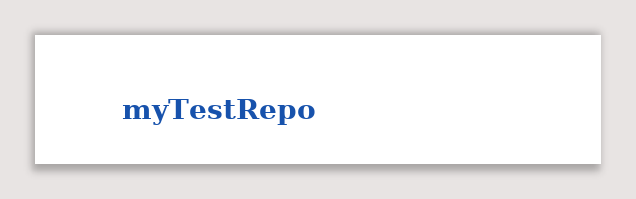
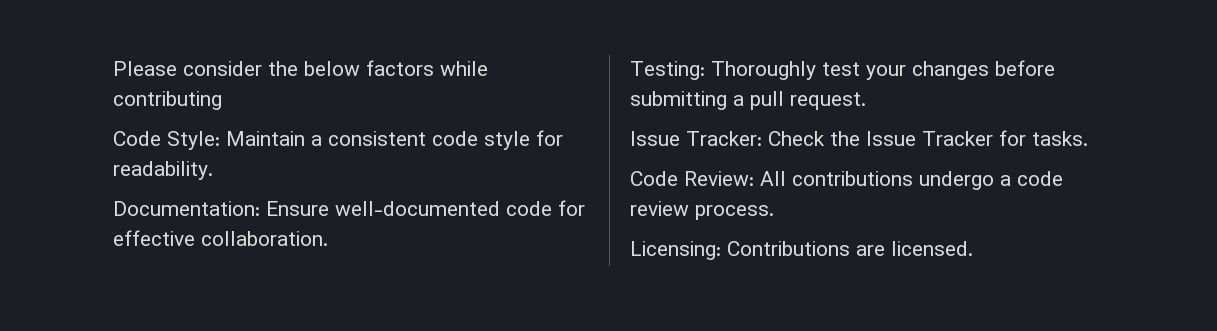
[122,99,316,125] myTestRepo -> [113,60,488,76] [113,91,222,110] [113,130,563,150] [113,161,213,180] [113,200,585,216] [113,230,328,246] [630,60,1055,80] [630,91,866,110] [630,130,1088,146] [630,171,1063,190] [630,201,774,220] [630,241,973,260] Please consider the below factors while contributing // Code Style: Maintain a consistent code style for readability. // Documentation: Ensure well-documented code for effective collaboration. // Testing: Thoroughly test your changes before submitting a pull request. // Issue Tracker: Check the Issue Tracker for tasks. // Code Review: All contributions undergo a code review process. // Licensing: Contributions are licensed.

